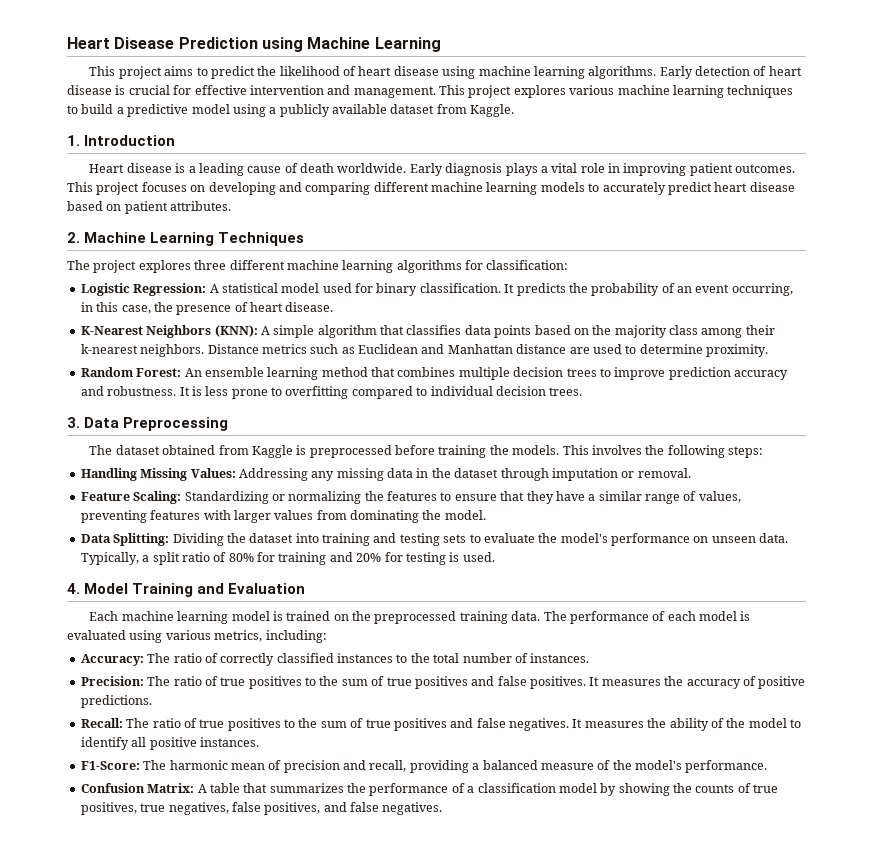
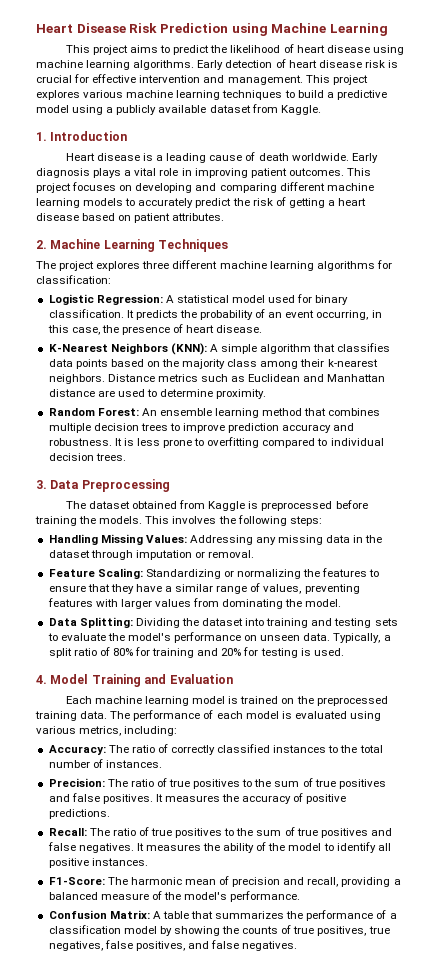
(175, 43) none -> [129,23,158,33] Risk
(112, 90) none -> [364,60,385,68] risk
(712, 188) none -> [232,197,335,208] the risk of getting a

